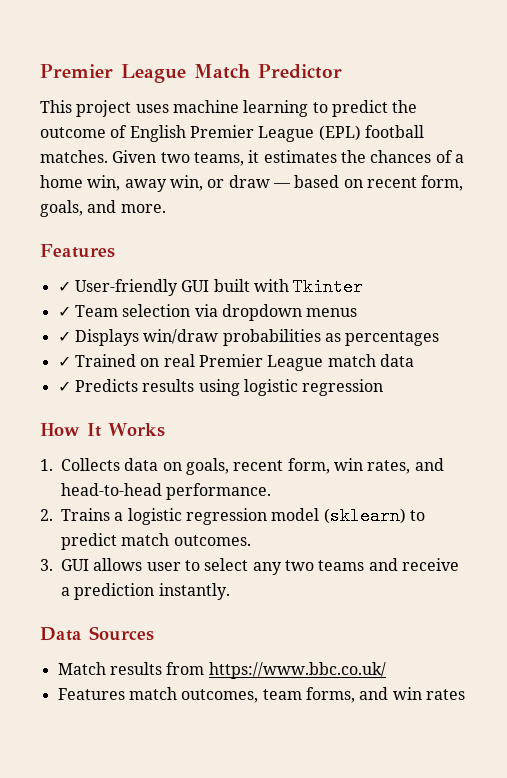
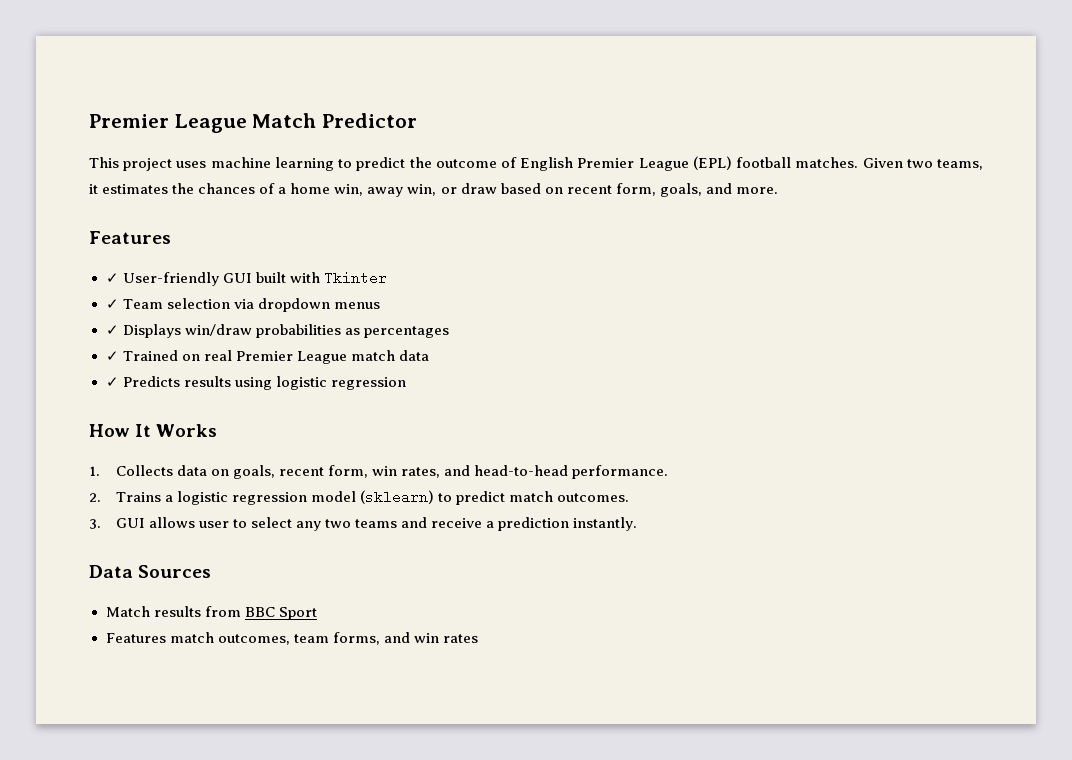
[272,183,291,188] — -> (497, 188) none
[208,662,386,679] https://www.bbc.co.uk/ -> [244,607,317,620] BBC Sport

